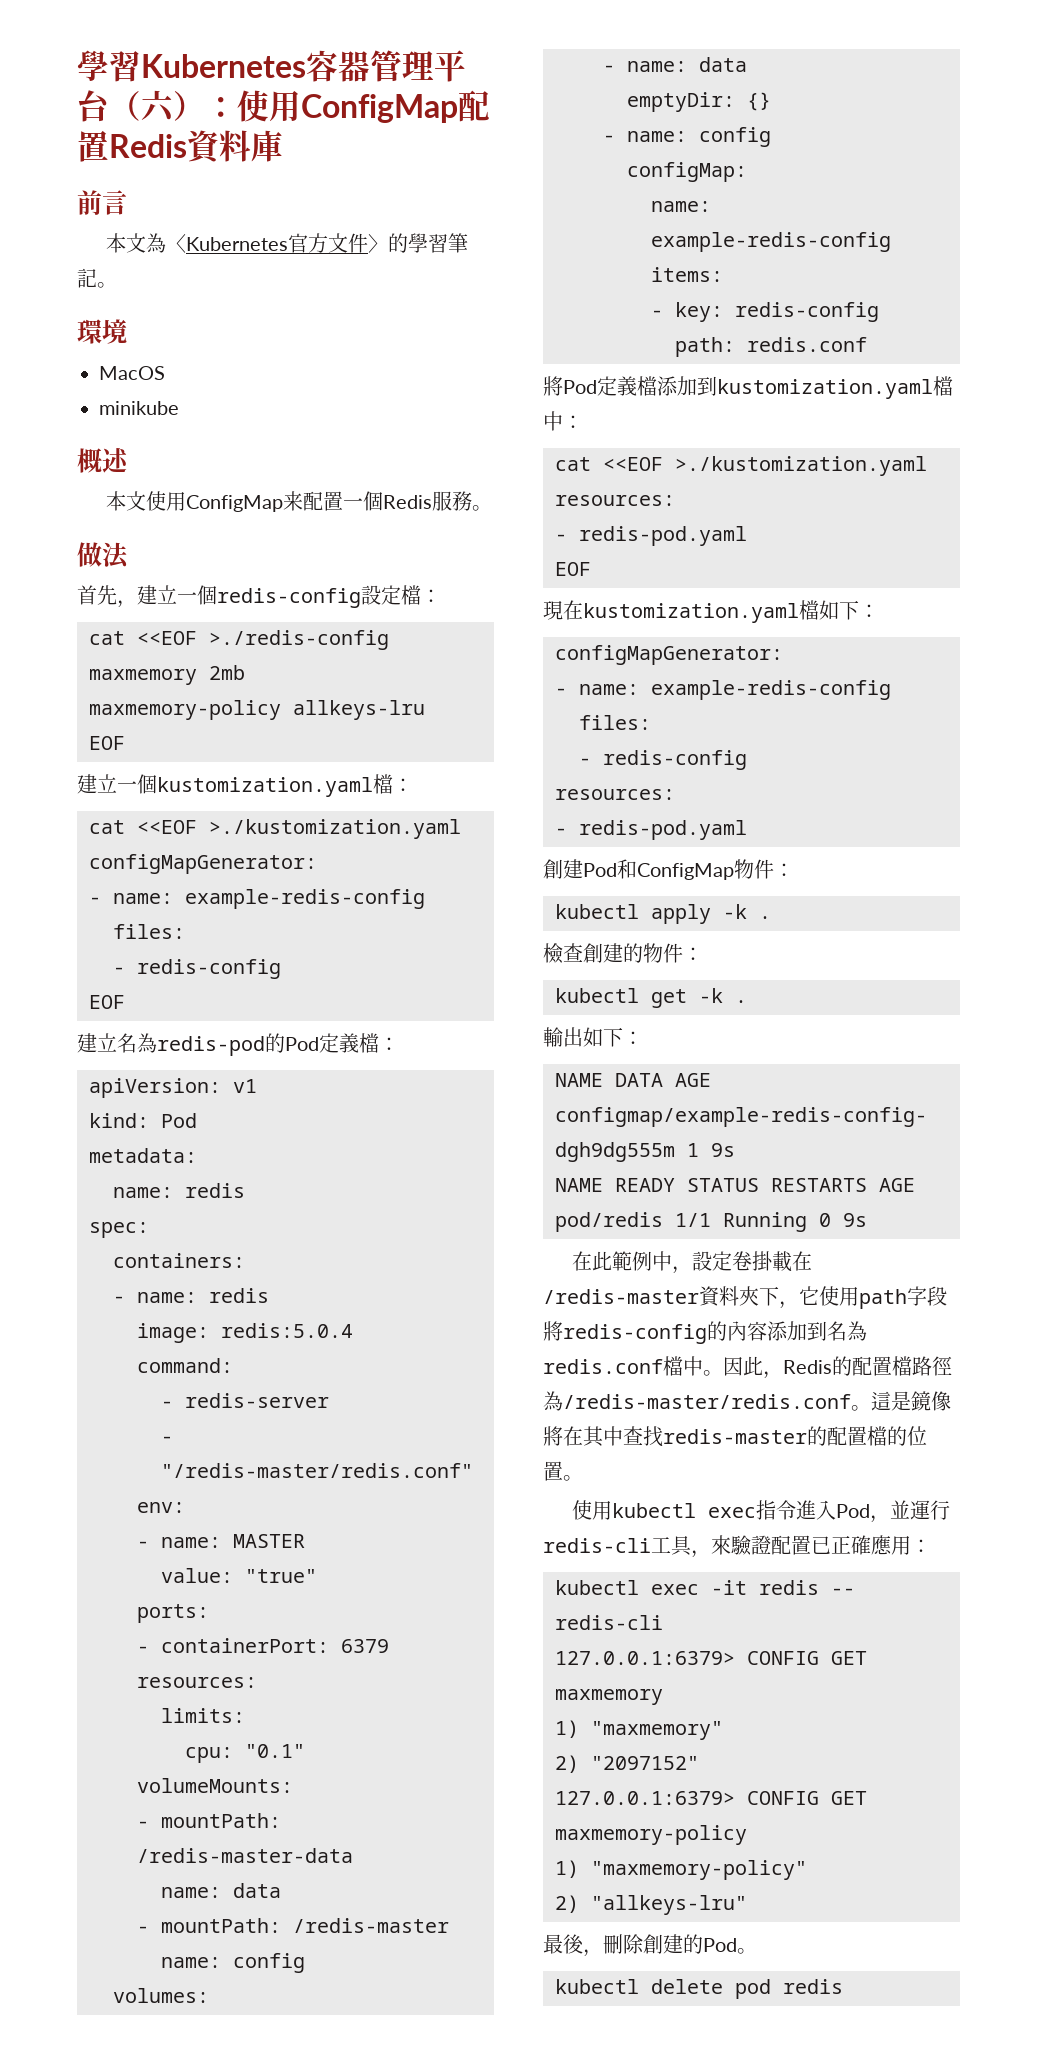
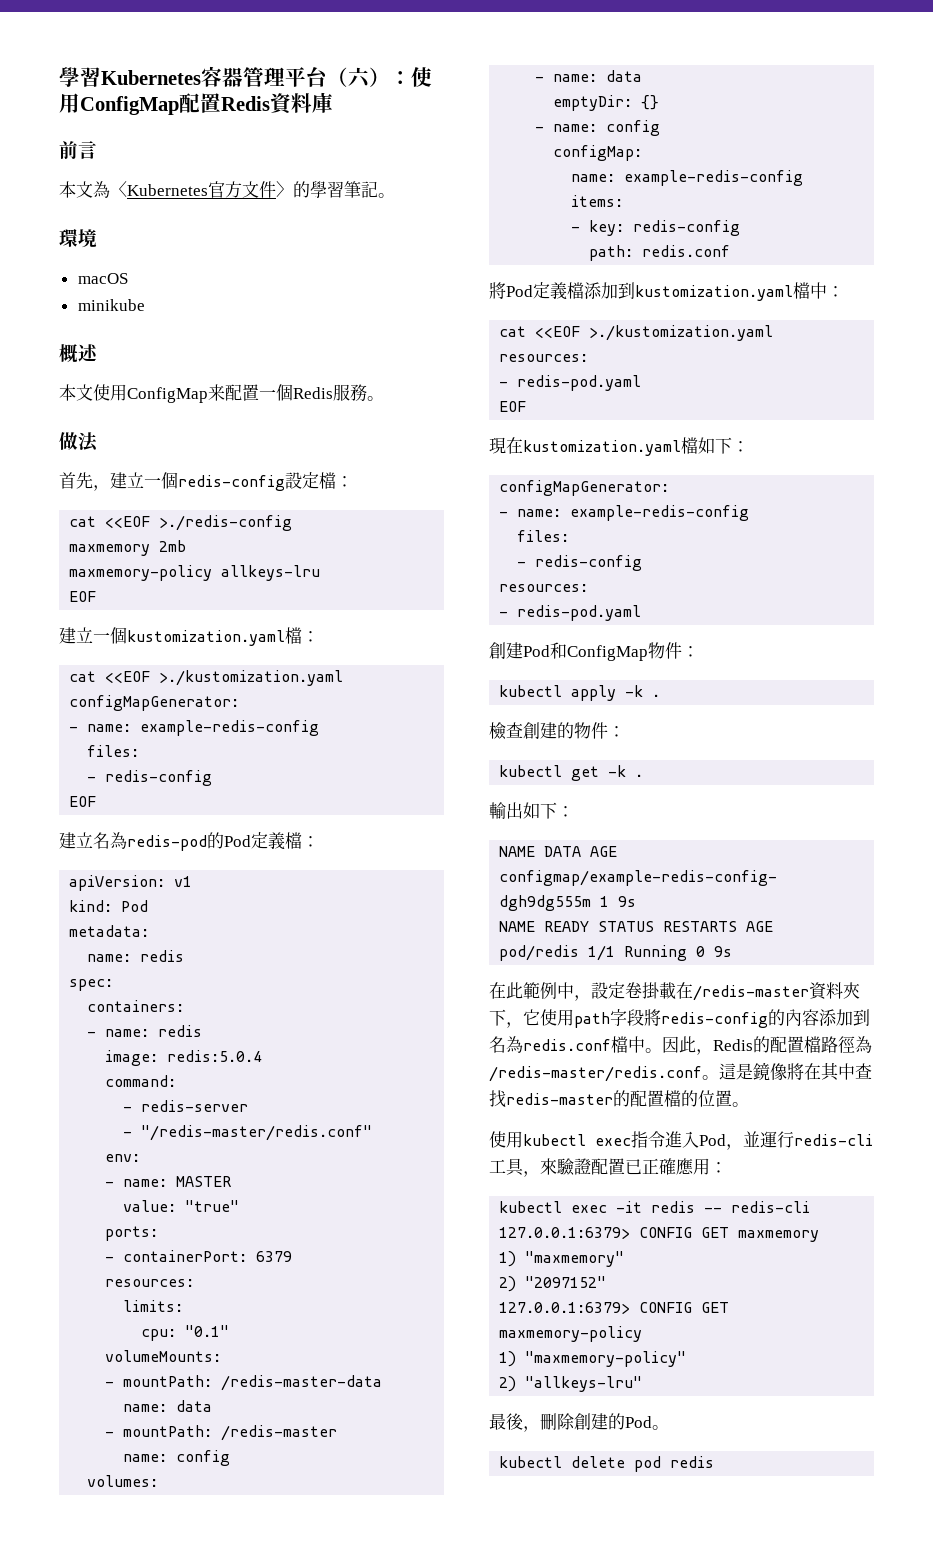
[99,366,165,380] MacOS -> [77,273,128,284] macOS

